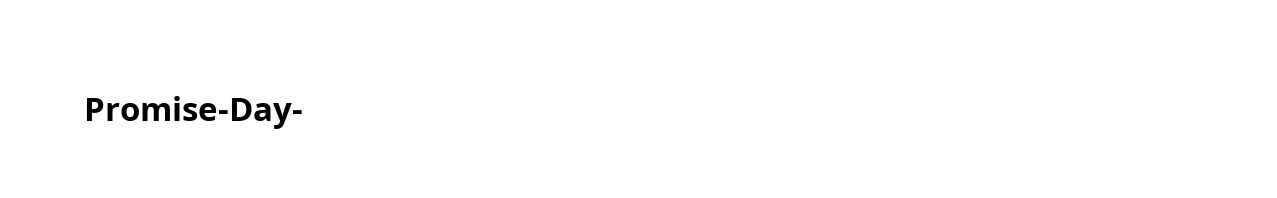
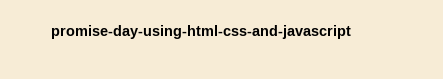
[84,96,303,129] Promise-Day- -> [51,25,351,39] promise-day-using-html-css-and-javascript

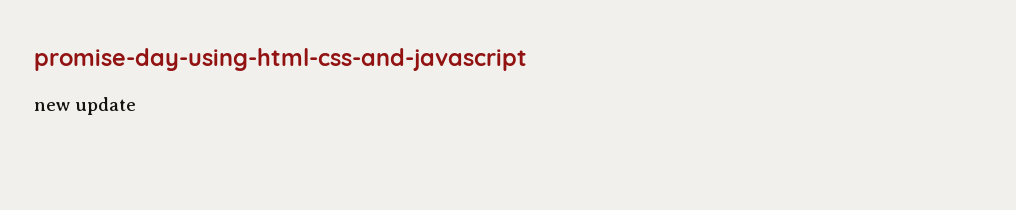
(351, 32) none -> [34,97,137,115] // new update

